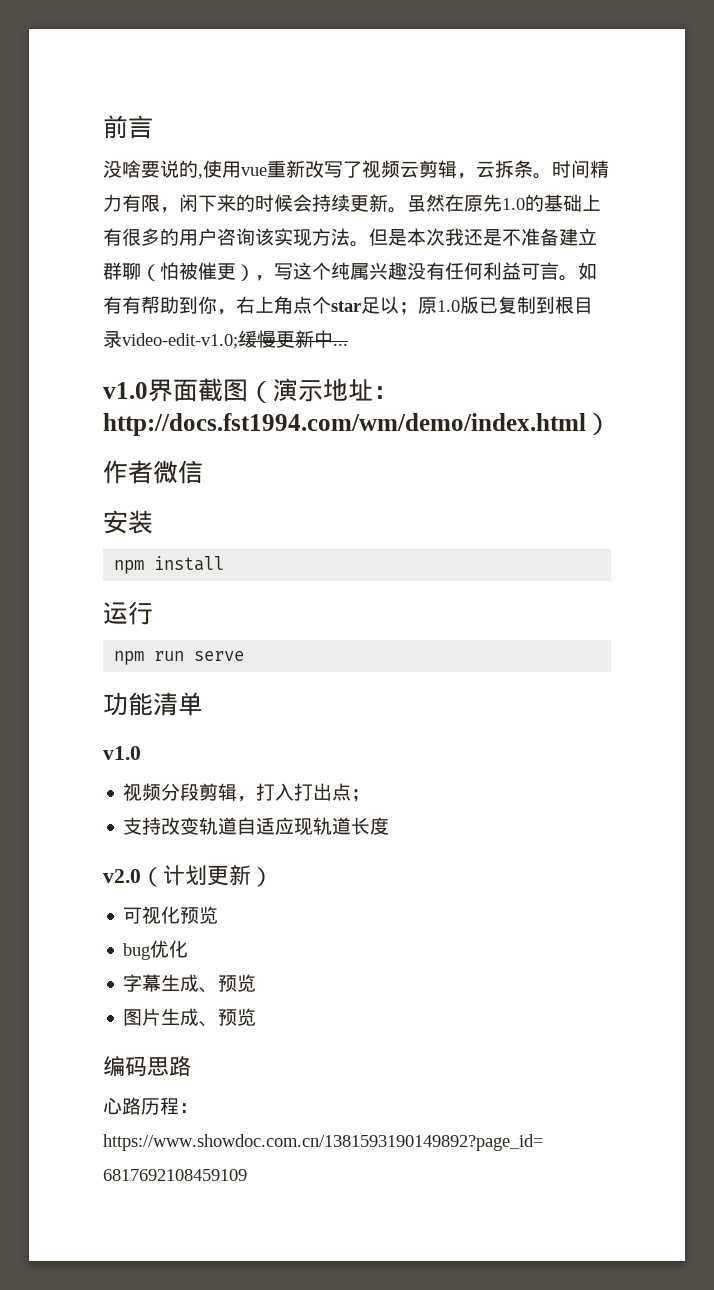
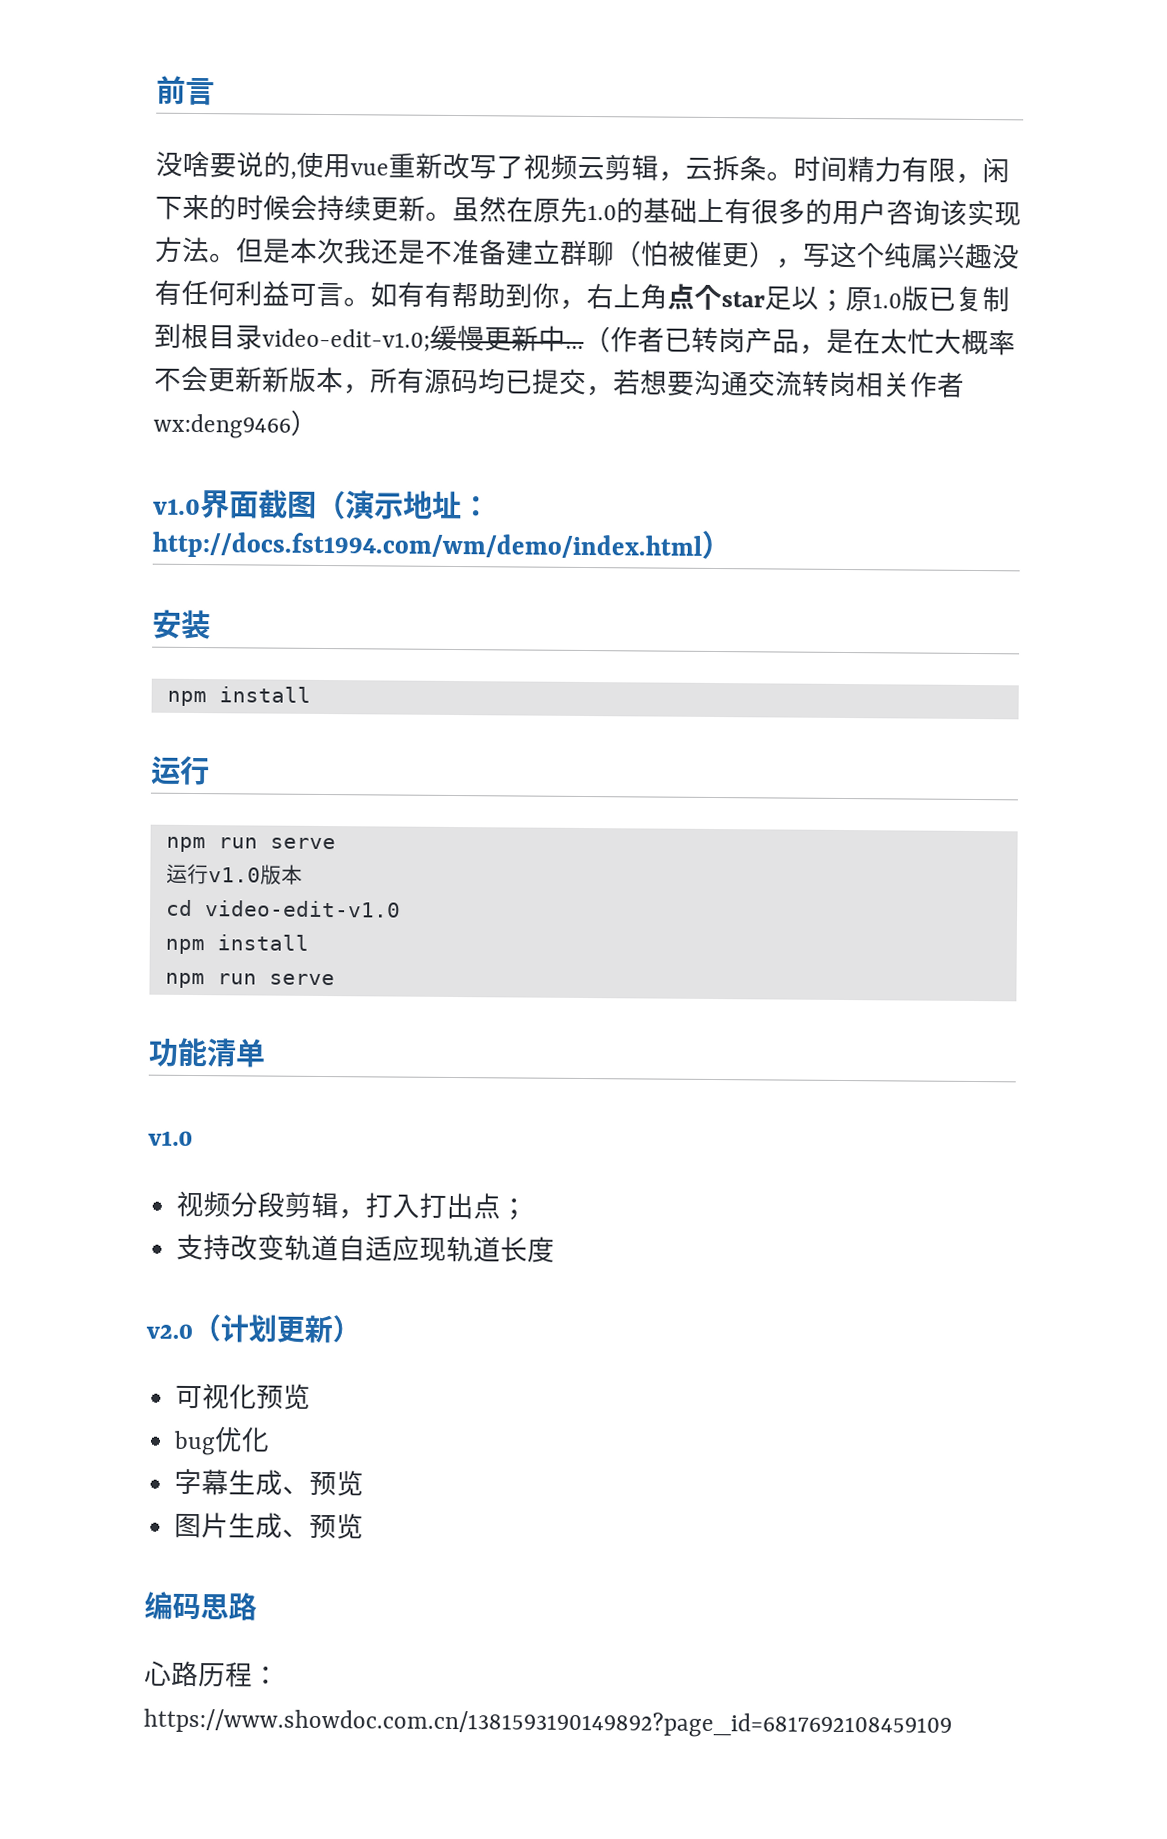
(348, 344) none -> [583,325,1016,356] [154,365,965,398] [153,409,318,439] （作者已转岗产品，是在太忙大概率不会更新新版本，所有源码均已提交，若想要沟通交流转岗相关作者wx:deng9466）
[103,460,203,484] // 作者微信 -> (731, 545) none
(245, 656) none -> [165,863,303,885] [165,899,401,918] [164,934,309,955] [164,972,335,989] // 运行v1.0版本 // cd video-edit-v1.0 // npm install // npm run serve

